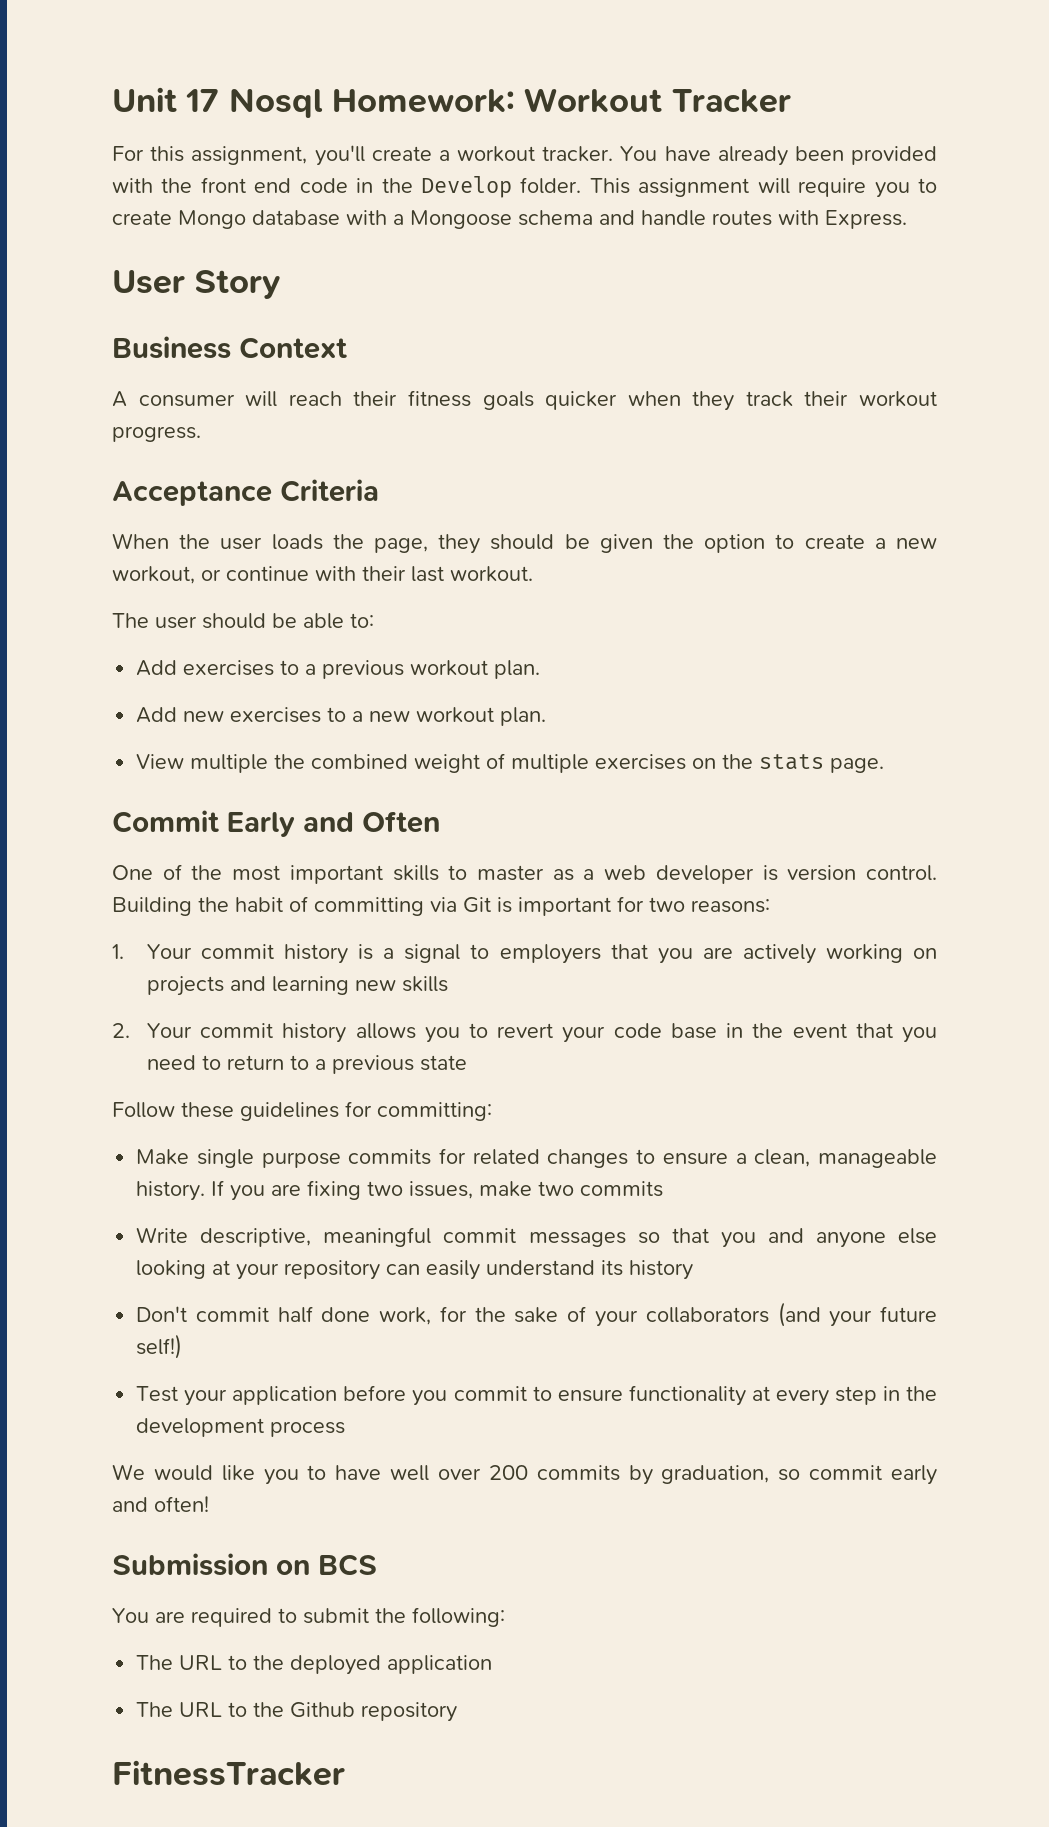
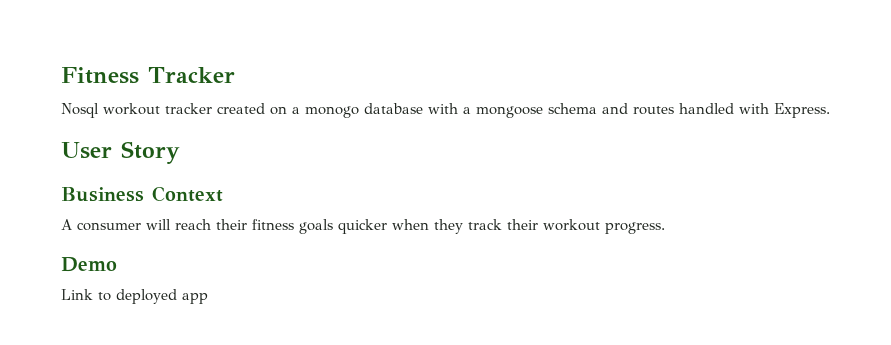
[112,87,791,118] [112,145,937,166] [112,176,938,198] [112,210,246,229] Unit 17 Nosql Homework: Workout Tracker // For this assignment, you'll create a workout tracker. You have already been provided with the front end code in the Develop folder. This assignment will require you to create Mongo -> [61,67,235,84] [61,103,359,118] Fitness Tracker // Nosql workout tracker created on a monogo
[410,210,512,229] Mongoose -> [476,106,543,118] mongoose
[641,210,772,226] handle routes -> [633,103,734,115] routes handled
[112,479,379,506] [112,533,938,554] [112,566,533,584] [112,613,374,629] [136,660,541,679] [136,707,547,726] [136,753,885,773] [112,810,440,837] [112,864,937,884] [112,896,770,916] [112,944,938,964] [146,976,448,996] [112,1023,938,1043] [146,1055,467,1074] [112,1101,492,1121] [136,1148,938,1168] [136,1180,664,1201] [136,1227,938,1248] [136,1260,694,1280] [136,1302,937,1327] [136,1334,183,1359] [136,1385,938,1406] [136,1418,346,1437] [112,1464,938,1485] [112,1496,209,1512] [112,1553,377,1576] [112,1607,505,1627] [136,1655,493,1675] [136,1702,458,1722] [112,1760,345,1786] Acceptance Criteria // When the user loads the page, they should be given the option to create a new workout, or continue with their last workout. // The user should be able to: // Add exercises to a previous workout plan. // Add new exercises to a new workout plan. // View multiple the combined weight of multiple exercises on the stats page. // Commit Early and Often // One of the most important skills to master as a web developer is version control. Building the habit of committing via Git is important for two reasons: // 1. Your commit history is a signal to employers that you are actively working on projects and learning new skills // 2. Your commit history allows you to revert your code base in the event that you need to return to a previous state // Follow these guidelines for committing: // Make single purpose commits for related changes to ensure a clean, manageable history. If you are fixing two issues, make two commits // Write descriptive, meaningful commit messages so that you and anyone else looking at your repository can easily understand its history // Don't commit half done work, for the sake of your collaborators (and your future self!) // Test your application before you commit to ensure functionality at every step in the development process // We would like you to have well over 200 commits by graduation, so commit early and often! // Submission on BCS // You are required to submit the following: // The URL to the deployed application // The URL to the Github repository // FitnessTracker -> [61,257,117,272] [61,289,208,304] Demo // Link to deployed app

